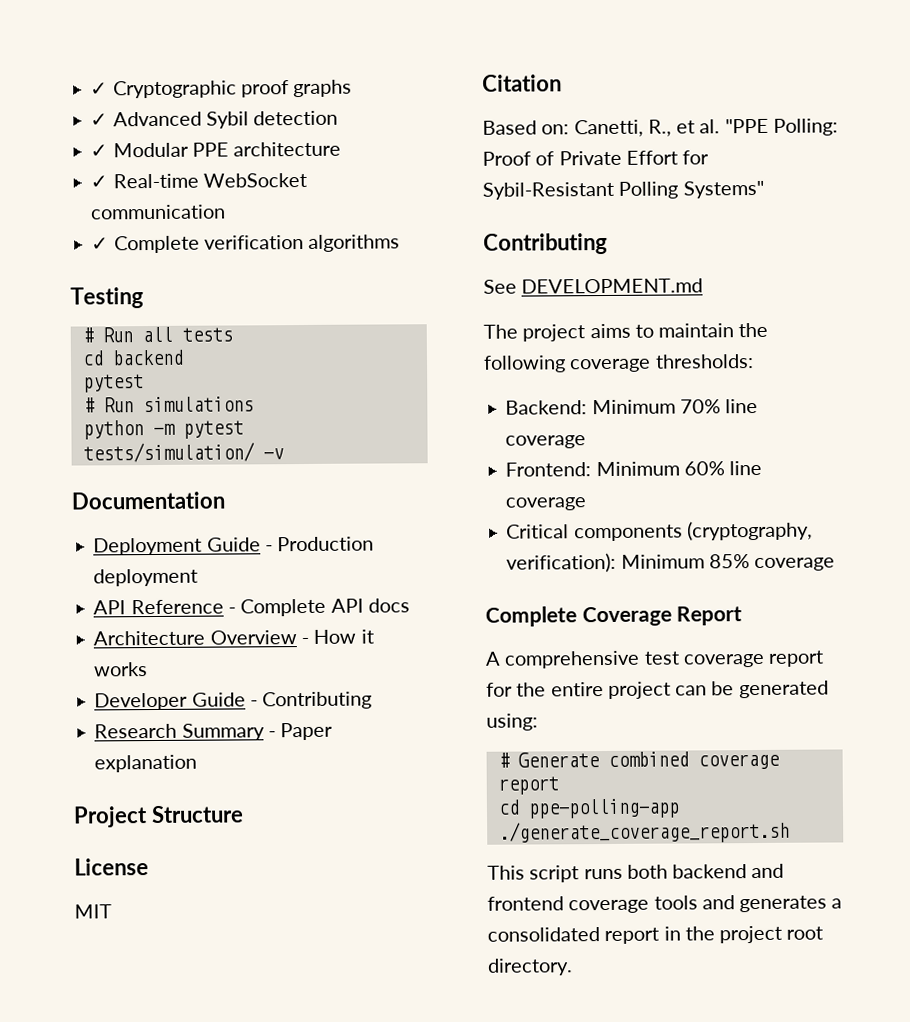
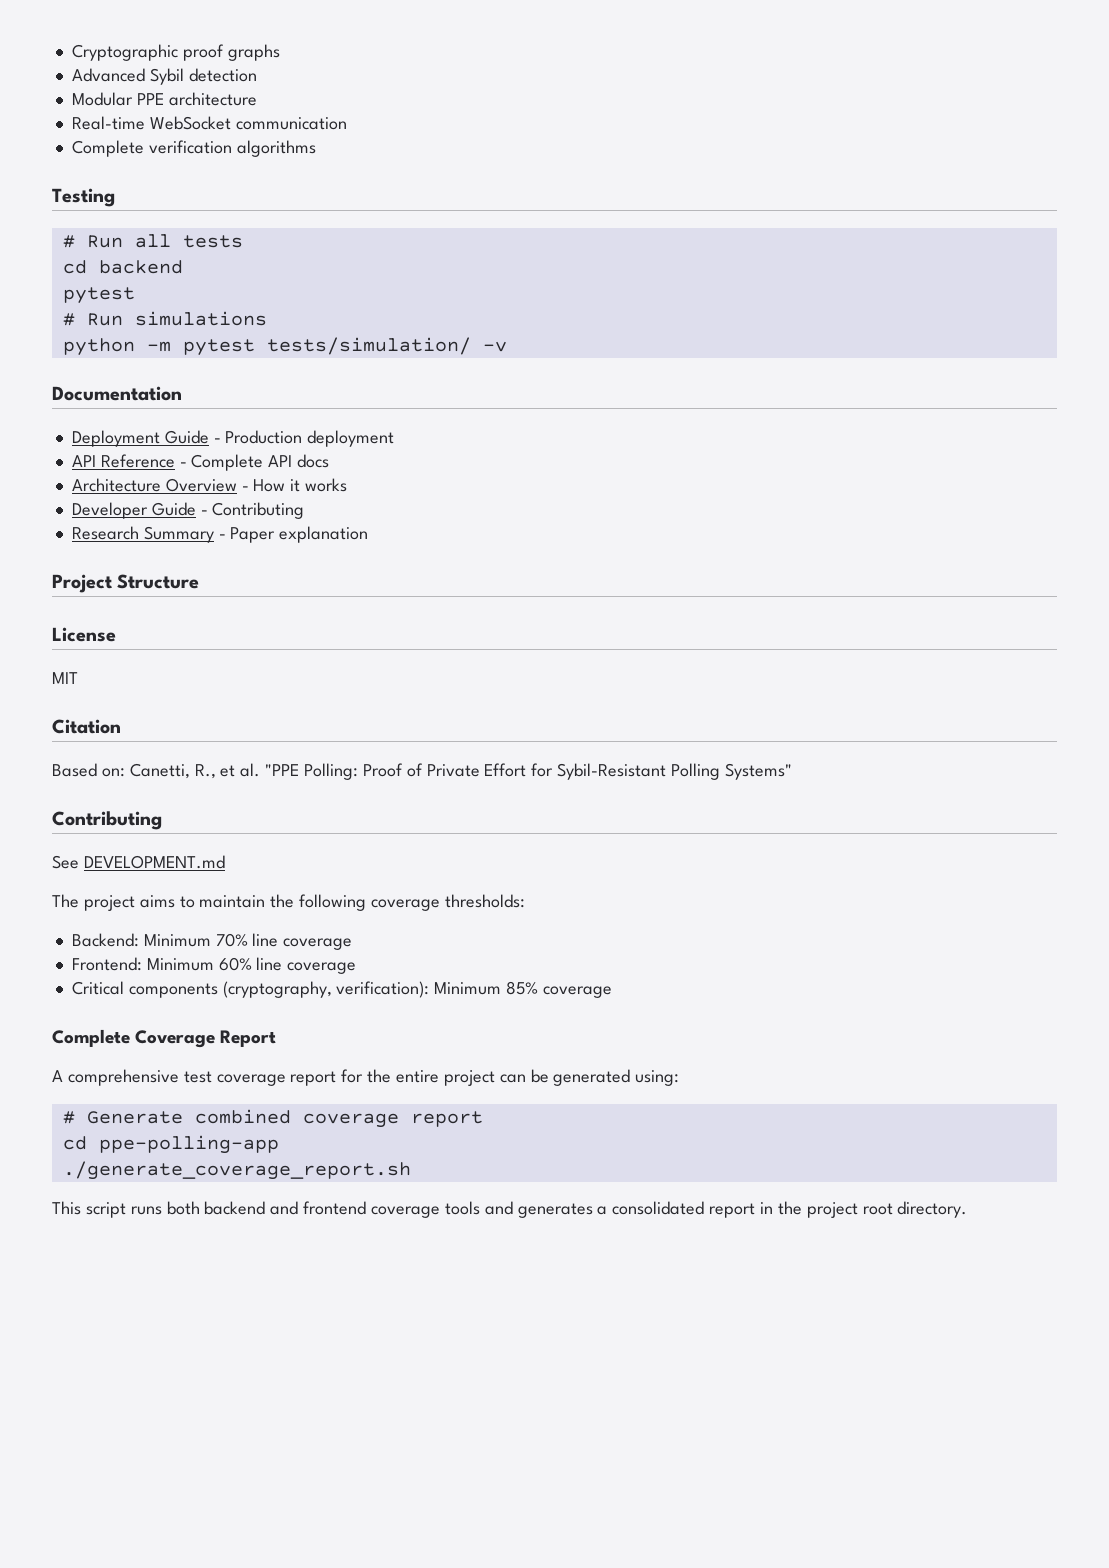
[90,82,109,96] ✓ -> (71, 52) none
[90,113,109,127] ✓ -> (280, 52) none
[90,144,109,158] ✓ -> (257, 75) none
[90,175,109,189] ✓ -> (257, 99) none
[91,237,110,251] ✓ -> (347, 123) none

